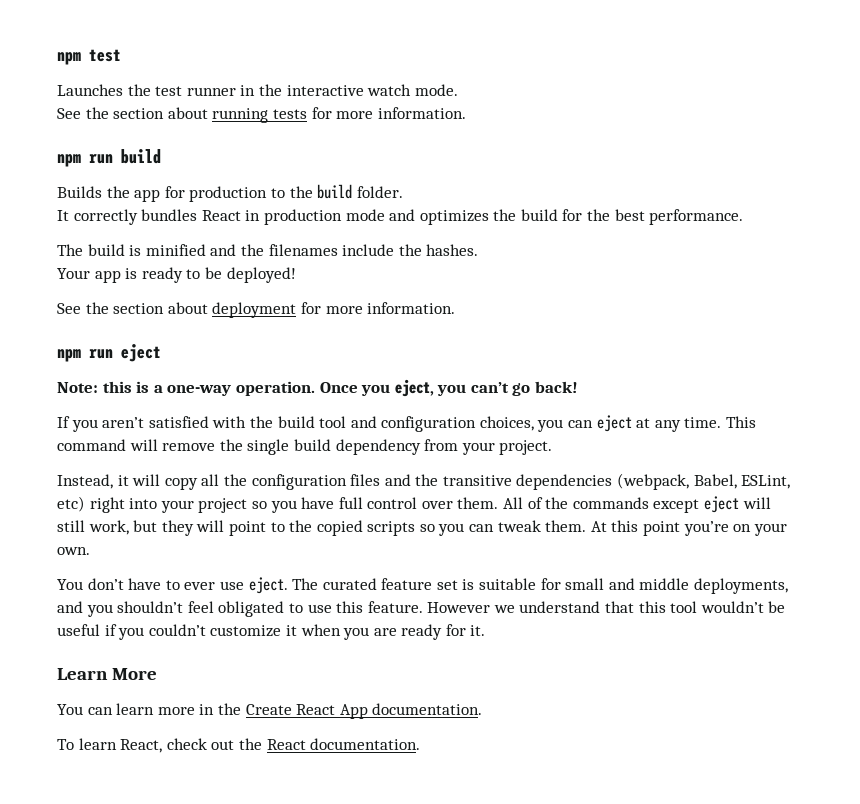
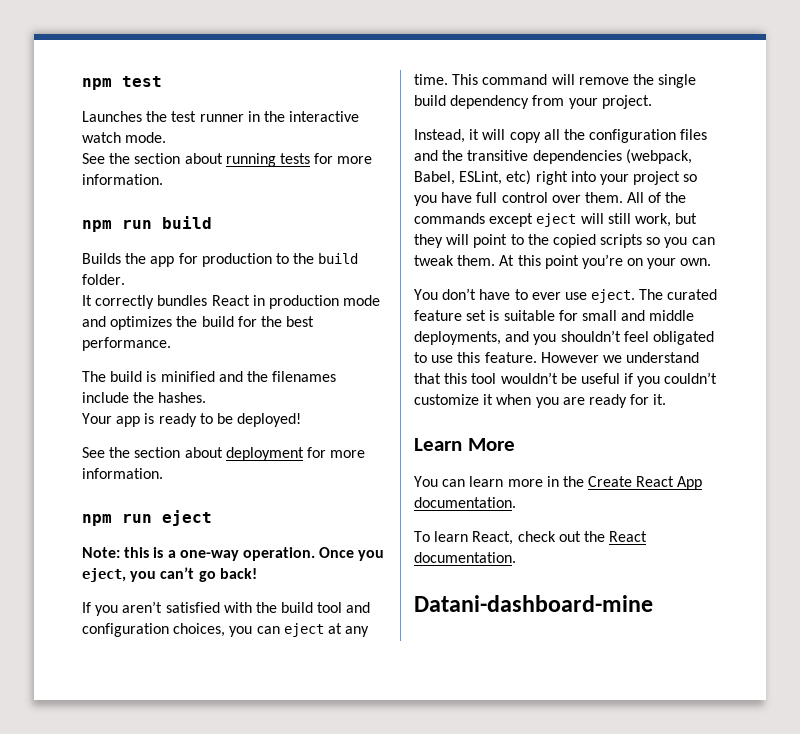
(421, 744) none -> [414,595,653,612] // Datani-dashboard-mine

